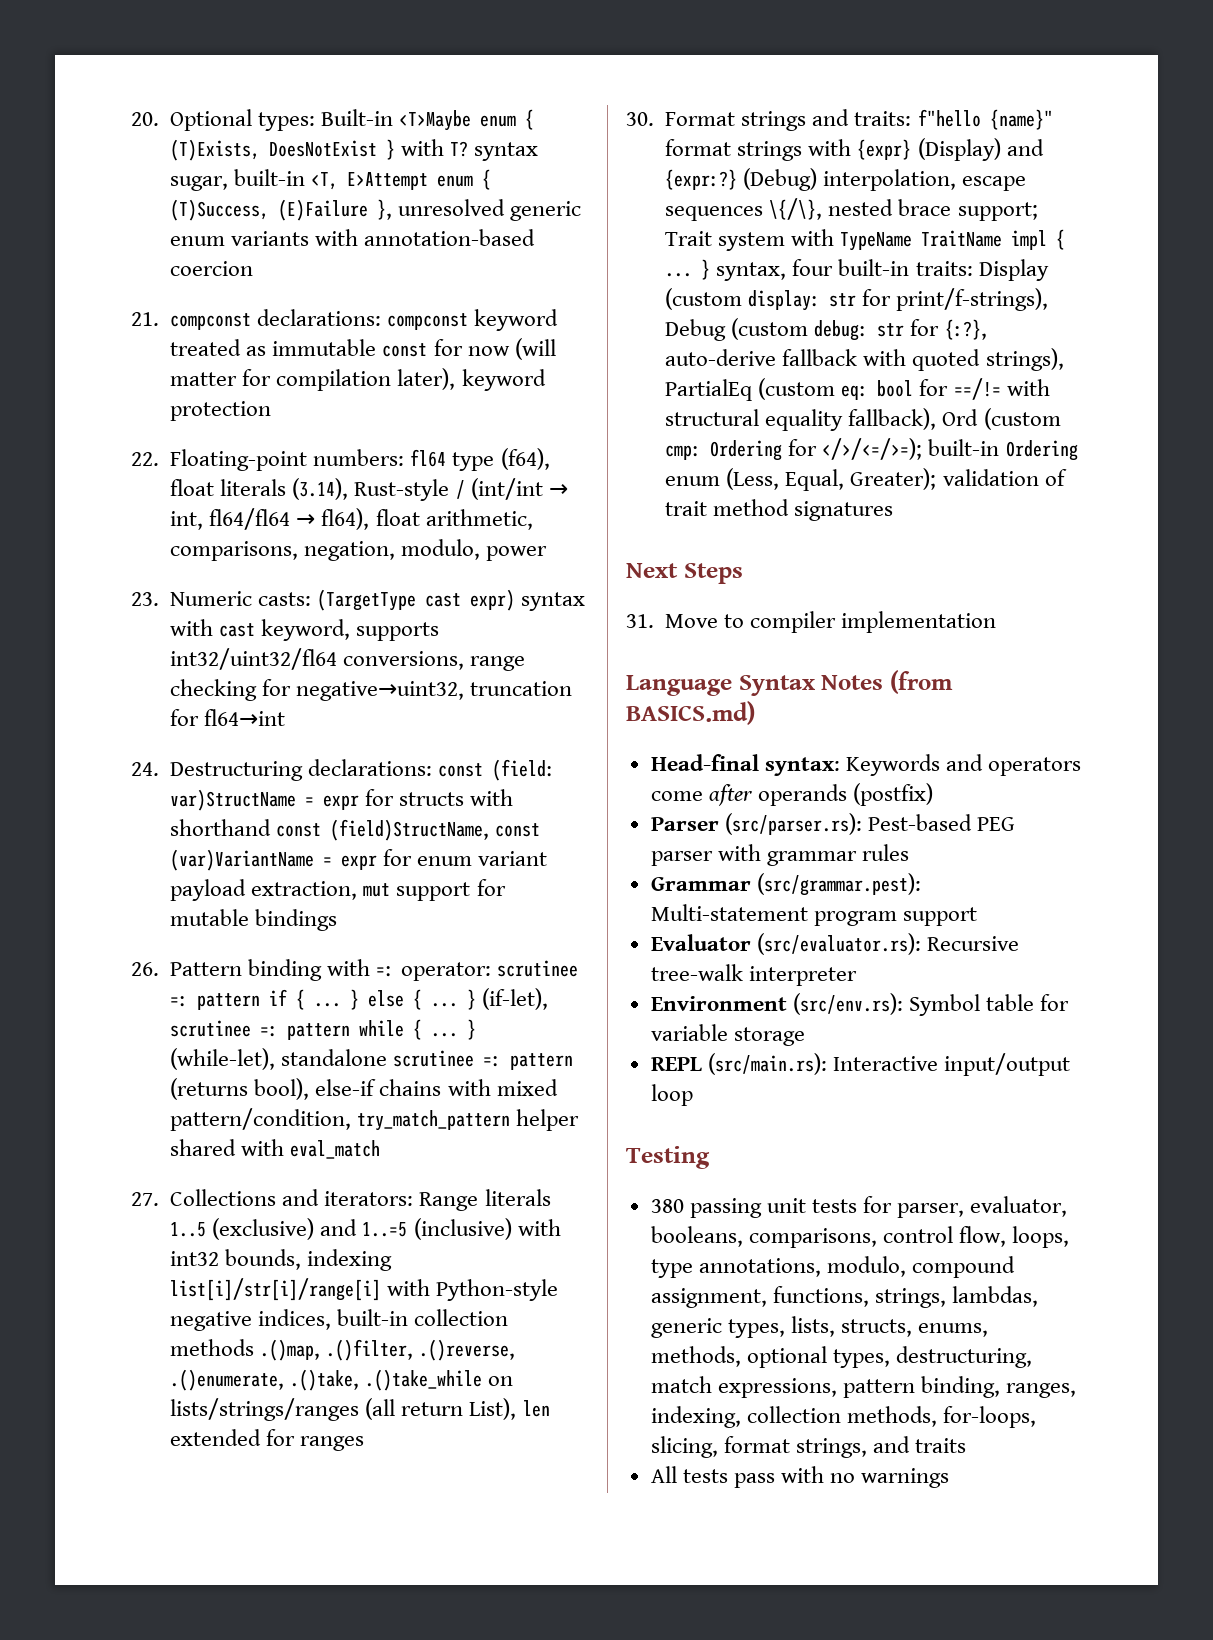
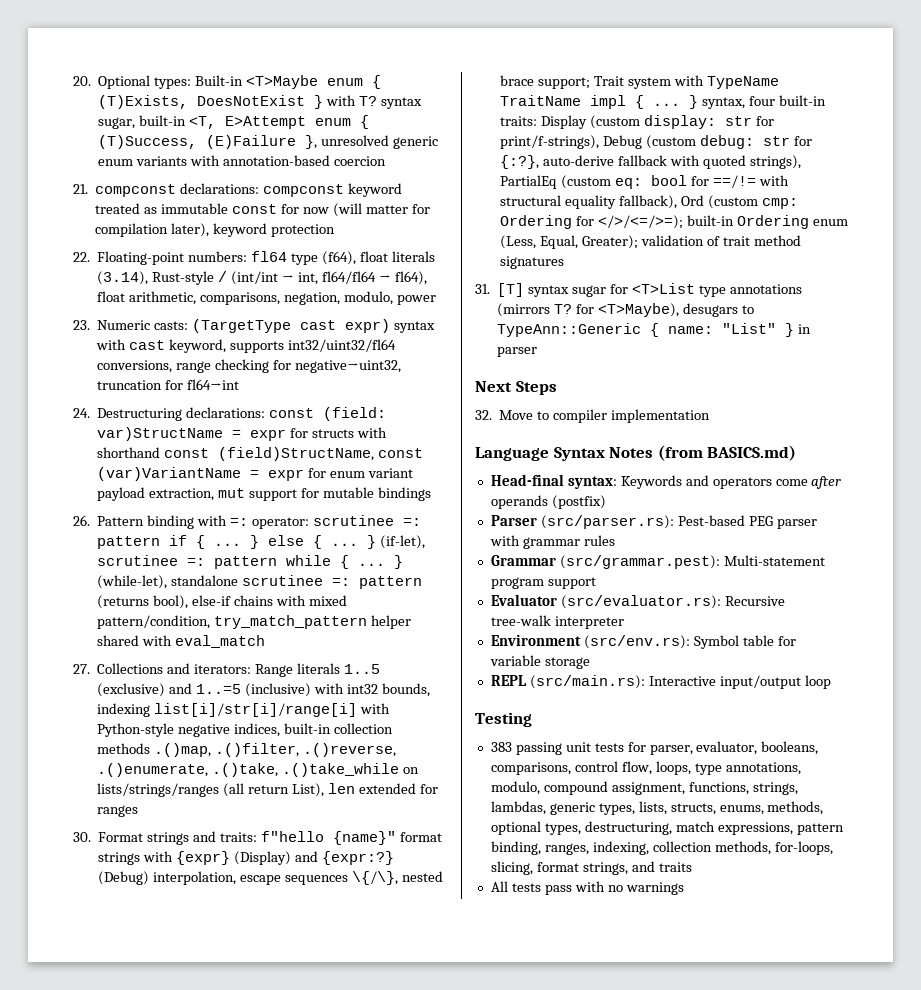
(894, 511) none -> [475,283,802,297] [497,303,754,317] [497,323,812,337] [497,347,538,357] // 31. [T] syntax sugar for <T>List type annotations (mirrors T? for <T>Maybe), desugars to TypeAnn::Generic { name: "List" } in parser
[626,614,654,628] 31. -> [475,410,492,420] 32.
[650,1199,684,1213] 380 -> [490,742,512,752] 383

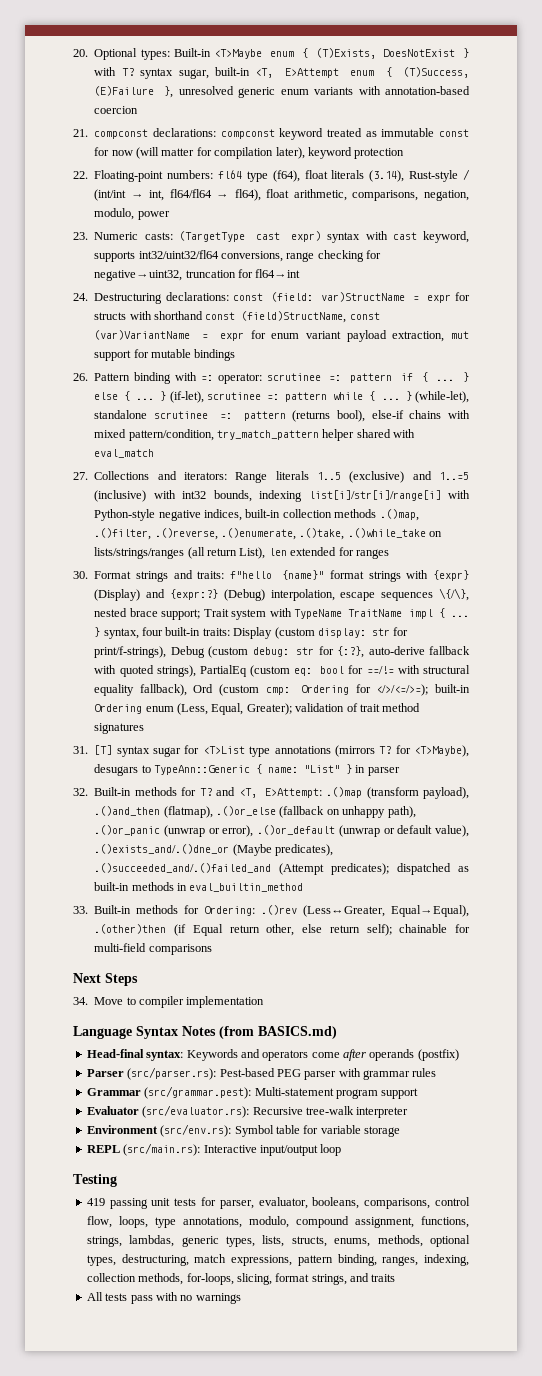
[282,763,400,777] .()take_while -> [347,528,426,538] .()while_take
(538, 352) none -> [73,787,469,799] [94,806,416,818] [94,825,469,837] [94,844,333,856] [94,863,469,875] [94,882,304,892] [73,905,469,917] [94,924,470,936] [94,943,212,955] // 32. Built-in methods for T? and <T, E>Attempt: .()map (transform payload), .()and_then (flatmap), .()or_else (fallback on unhappy path), .()or_panic (unwrap or error), .()or_default (unwrap or default value), .()exists_and/.()dne_or (Maybe predicates), .()succeeded_and/.()failed_and (Attempt predicates); dispatched as built-in methods in eval_builtin_method // 33. Built-in methods for Ordering: .()rev (Less↔Greater, Equal→Equal), .(other)then (if Equal return other, else return self); chainable for multi-field comparisons
[475,410,492,420] 32. -> [73,997,88,1005] 34.
[490,742,512,752] 383 -> [86,1198,105,1206] 419

